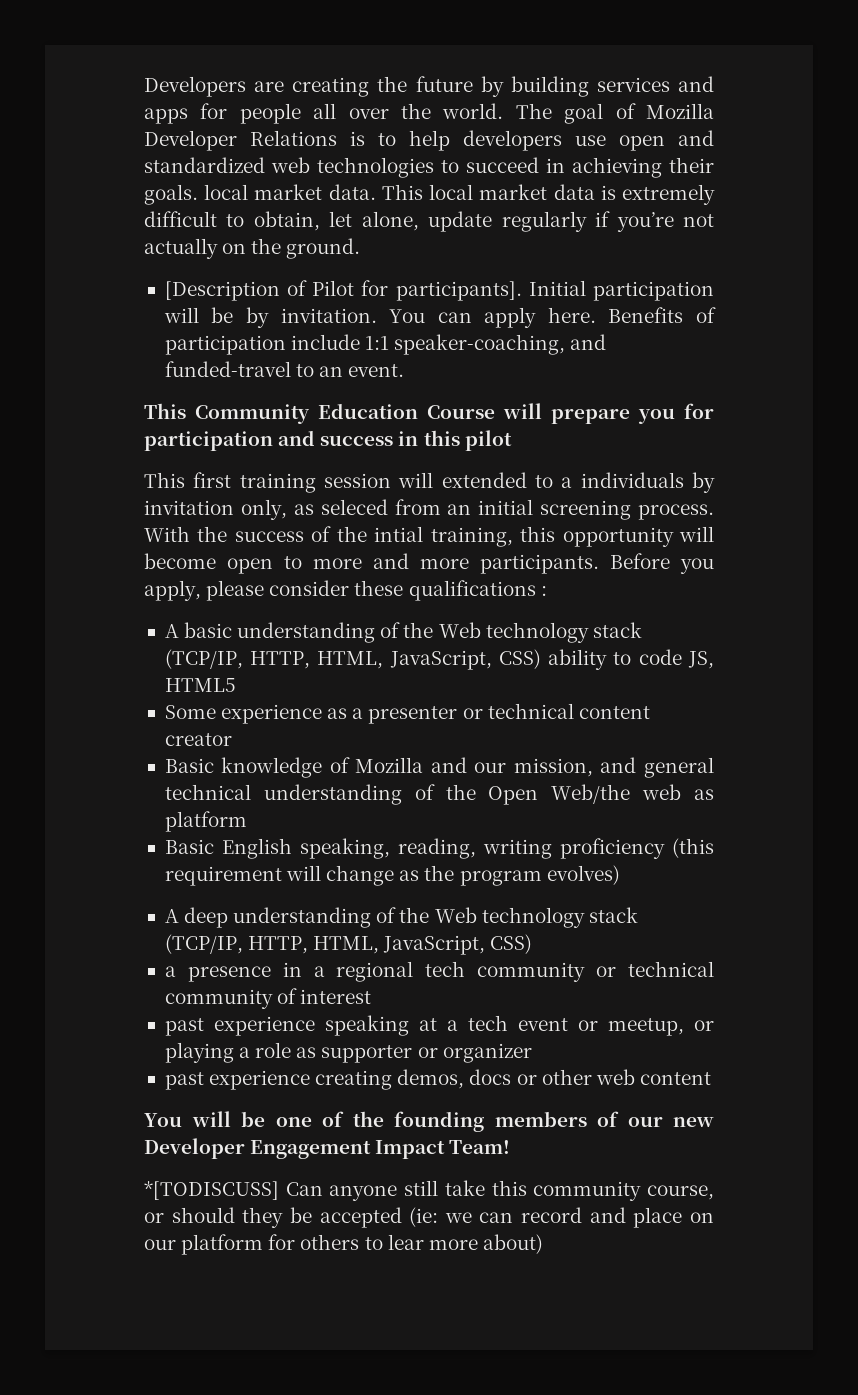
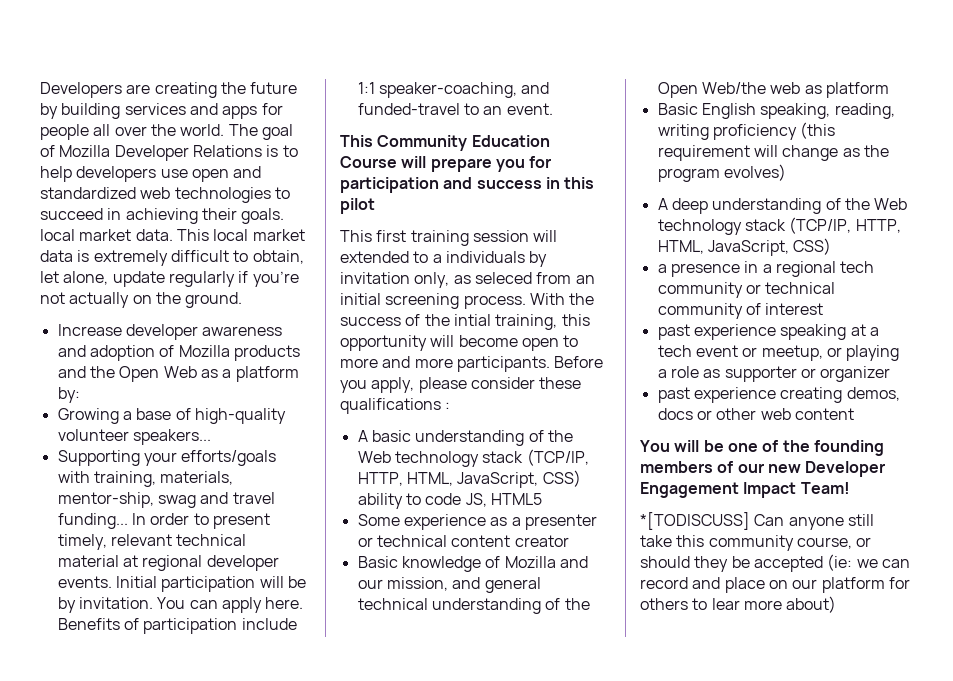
[164,280,522,301] [Description of Pilot for participants]. -> [57,324,283,340] [57,345,300,361] [57,366,299,382] [57,387,80,403] [57,408,286,424] [57,429,211,445] [57,450,277,466] [57,471,234,487] [57,492,275,508] [57,513,270,529] [57,534,247,550] [57,555,279,571] [57,576,112,588] Increase developer awareness and adoption of Mozilla products and the Open Web as a platform by: // Growing a base of high-quality volunteer speakers... // Supporting your efforts/goals with training, materials, mentor-ship, swag and travel funding... In order to present timely, relevant technical material at regional developer events.

